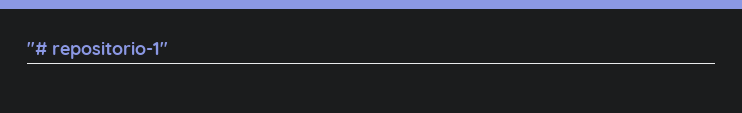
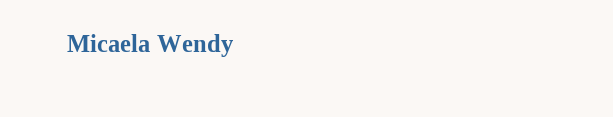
[27,41,168,59] "# repositorio-1" -> [67,34,234,57] Micaela Wendy

